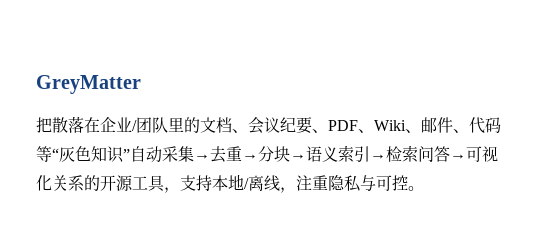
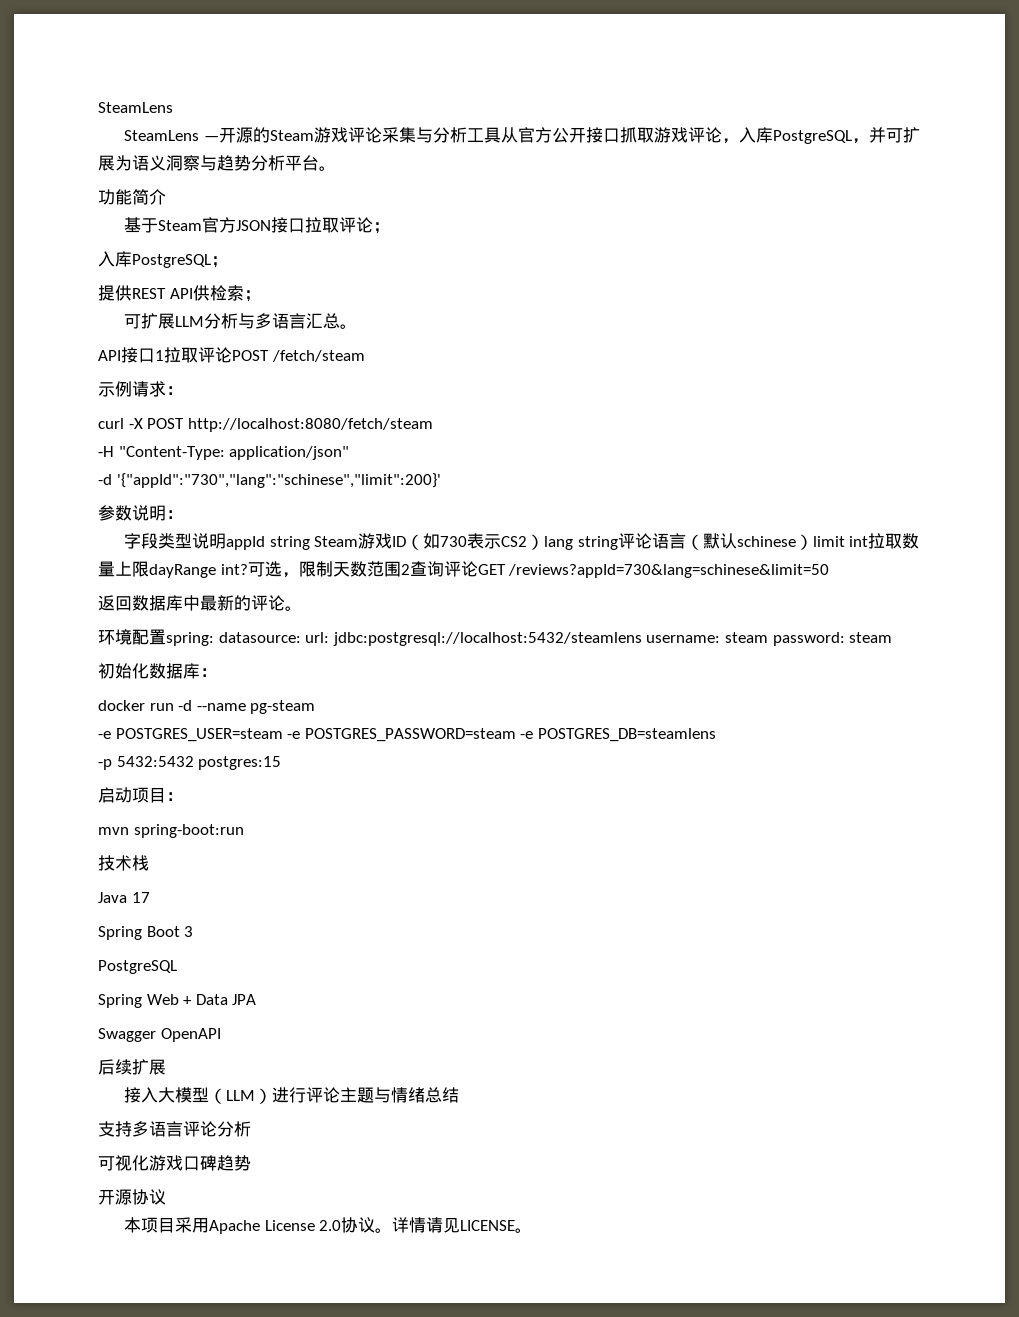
[36,75,141,94] [36,116,501,134] [36,145,498,163] [36,174,408,193] GreyMatter // 把散落在企业/团队里的文档、会议纪要、PDF、Wiki、邮件、代码等“灰色知识”自动采集→去重→分块→语义索引→检索问答→可视化关系的开源工具，支持本地/离线，注重隐私与可控 -> [98,102,173,113] [124,127,920,144] [98,155,336,171] [98,189,166,205] [124,217,391,234] [98,251,228,268] [98,285,261,302] [124,313,358,329] [98,347,365,363] [98,381,183,397] [98,418,433,432] [98,446,350,460] [98,473,441,488] [98,505,183,521] [124,533,920,550] [98,561,830,578] [98,595,302,611] [98,629,893,646] [98,663,217,679] [98,700,316,714] [98,728,716,742] [98,756,282,770] [98,787,183,803] [98,824,244,838] [98,855,149,871] [98,892,150,903] [98,926,194,940] [98,960,177,974] [98,994,257,1008] [98,1028,221,1042] [98,1059,166,1075] [124,1087,460,1104] [98,1121,251,1137] [98,1155,251,1171] [98,1189,166,1205] [124,1217,516,1234] SteamLens // SteamLens —开源的Steam游戏评论采集与分析工具从官方公开接口抓取游戏评论，入库PostgreSQL，并可扩展为语义洞察与趋势分析平台。 // 功能简介 // 基于Steam官方JSON接口拉取评论； // 入库PostgreSQL； // 提供REST API供检索； // 可扩展LLM分析与多语言汇总。 // API接口1拉取评论POST /fetch/steam // 示例请求： // curl -X POST http://localhost:8080/fetch/steam // -H "Content-Type: application/json" // -d '{"appId":"730","lang":"schinese","limit":200}' // 参数说明： // 字段类型说明appId string Steam游戏ID（如730表示CS2）lang string评论语言（默认schinese）limit int拉取数量上限dayRange int?可选，限制天数范围2查询评论GET /reviews?appId=730&lang=schinese&limit=50 // 返回数据库中最新的评论。 // 环境配置spring: datasource: url: jdbc:postgresql://localhost:5432/steamlens username: steam password: steam // 初始化数据库： // docker run -d --name pg-steam // -e POSTGRES_USER=steam -e POSTGRES_PASSWORD=steam -e POSTGRES_DB=steamlens // -p 5432:5432 postgres:15 // 启动项目： // mvn spring-boot:run // 技术栈 // Java 17 // Spring Boot 3 // PostgreSQL // Spring Web + Data JPA // Swagger OpenAPI // 后续扩展 // 接入大模型（LLM）进行评论主题与情绪总结 // 支持多语言评论分析 // 可视化游戏口碑趋势 // 开源协议 // 本项目采用Apache License 2.0协议。详情请见LICENSE

